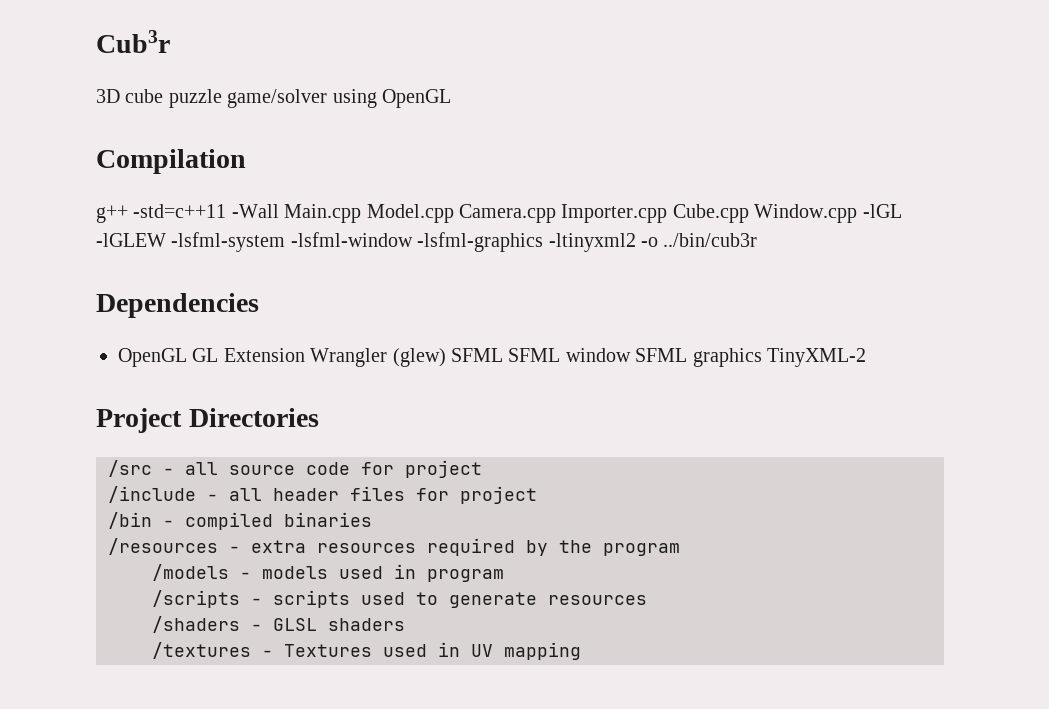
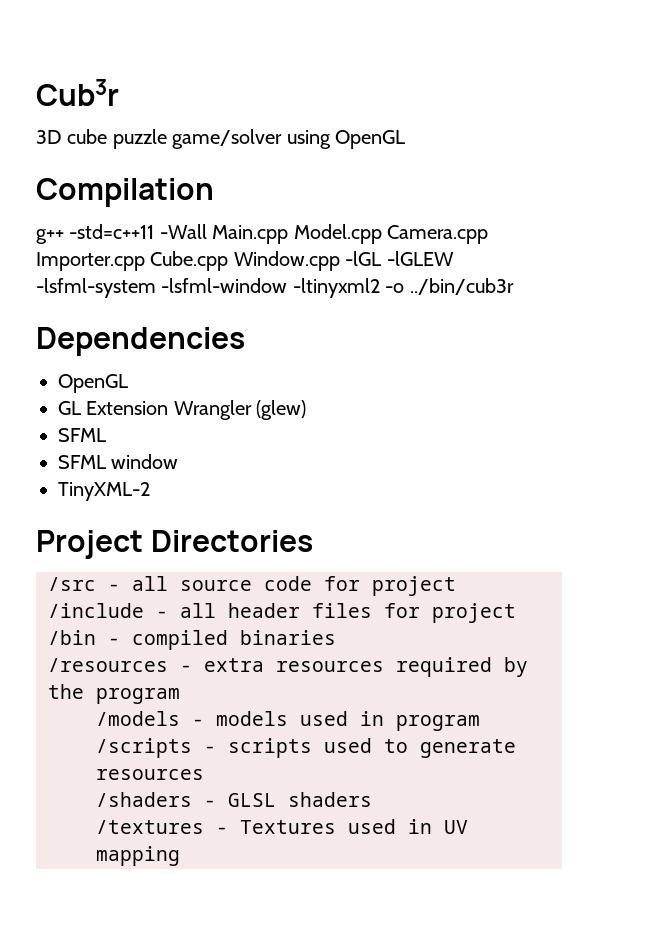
[417,232,544,252] -lsfml-graphics -> (288, 285) none
(187, 357) none -> (128, 383) //
[451,348,503,362] SFML -> [58,428,106,442] // SFML //
[635,348,762,367] SFML graphics -> (179, 461) //

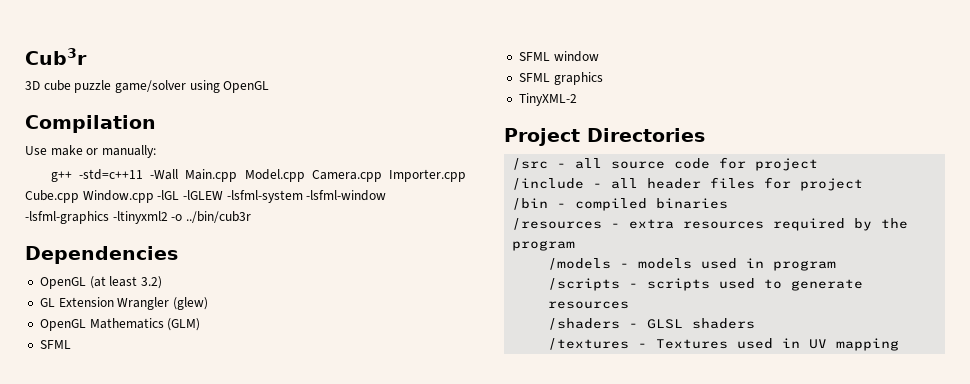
(214, 192) none -> [25,145,156,158] // Use make or manually:
(288, 285) none -> [25,211,109,224] -lsfml-graphics
(128, 383) none -> [89,276,162,289] (at least 3.2)
(307, 410) none -> [39,318,201,331] // OpenGL Mathematics (GLM)
(179, 461) none -> [518,72,603,85] // SFML graphics

